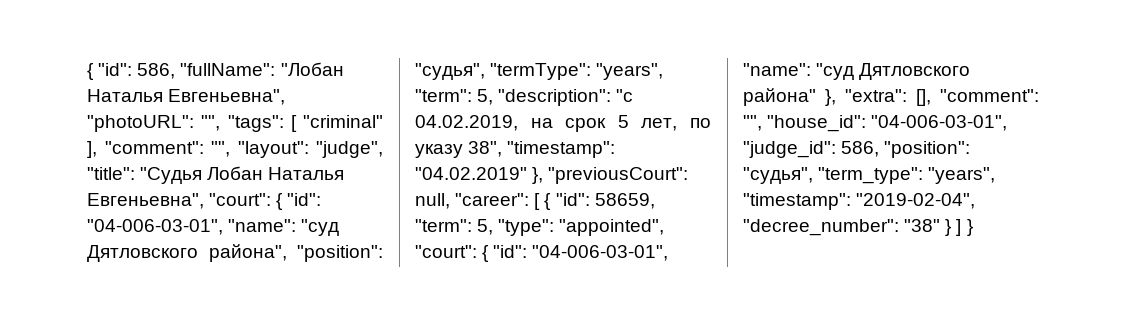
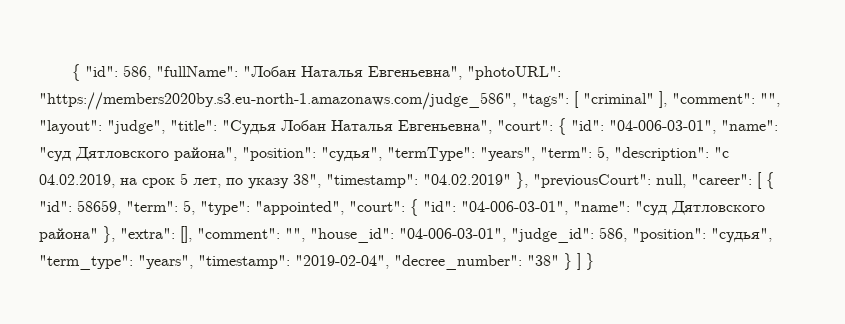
[201,115,221,131] "", -> [39,92,516,110] "https://members2020by.s3.eu-north-1.amazonaws.com/judge_586",

